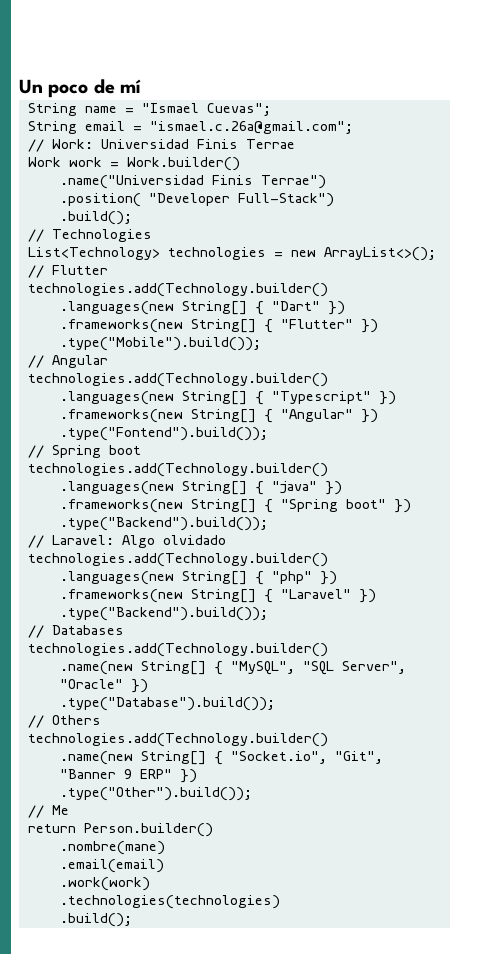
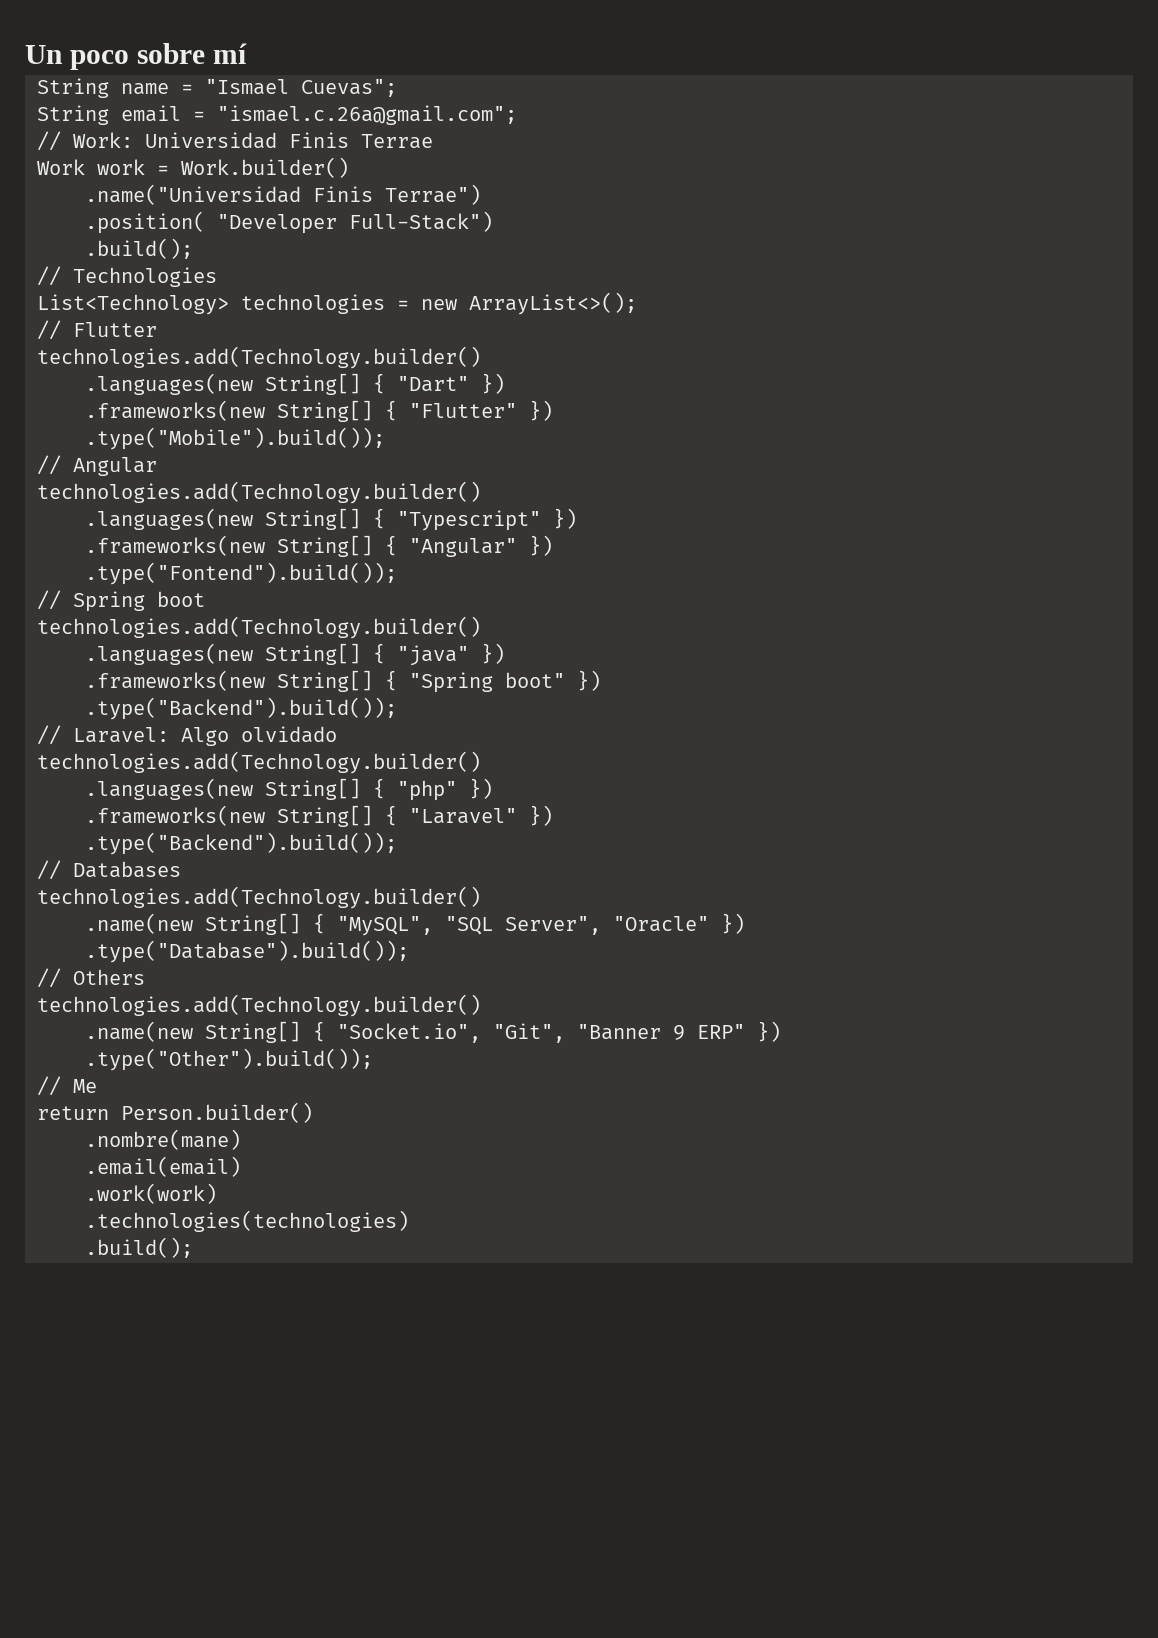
[93,79,115,94] de -> [136,43,205,64] sobre

